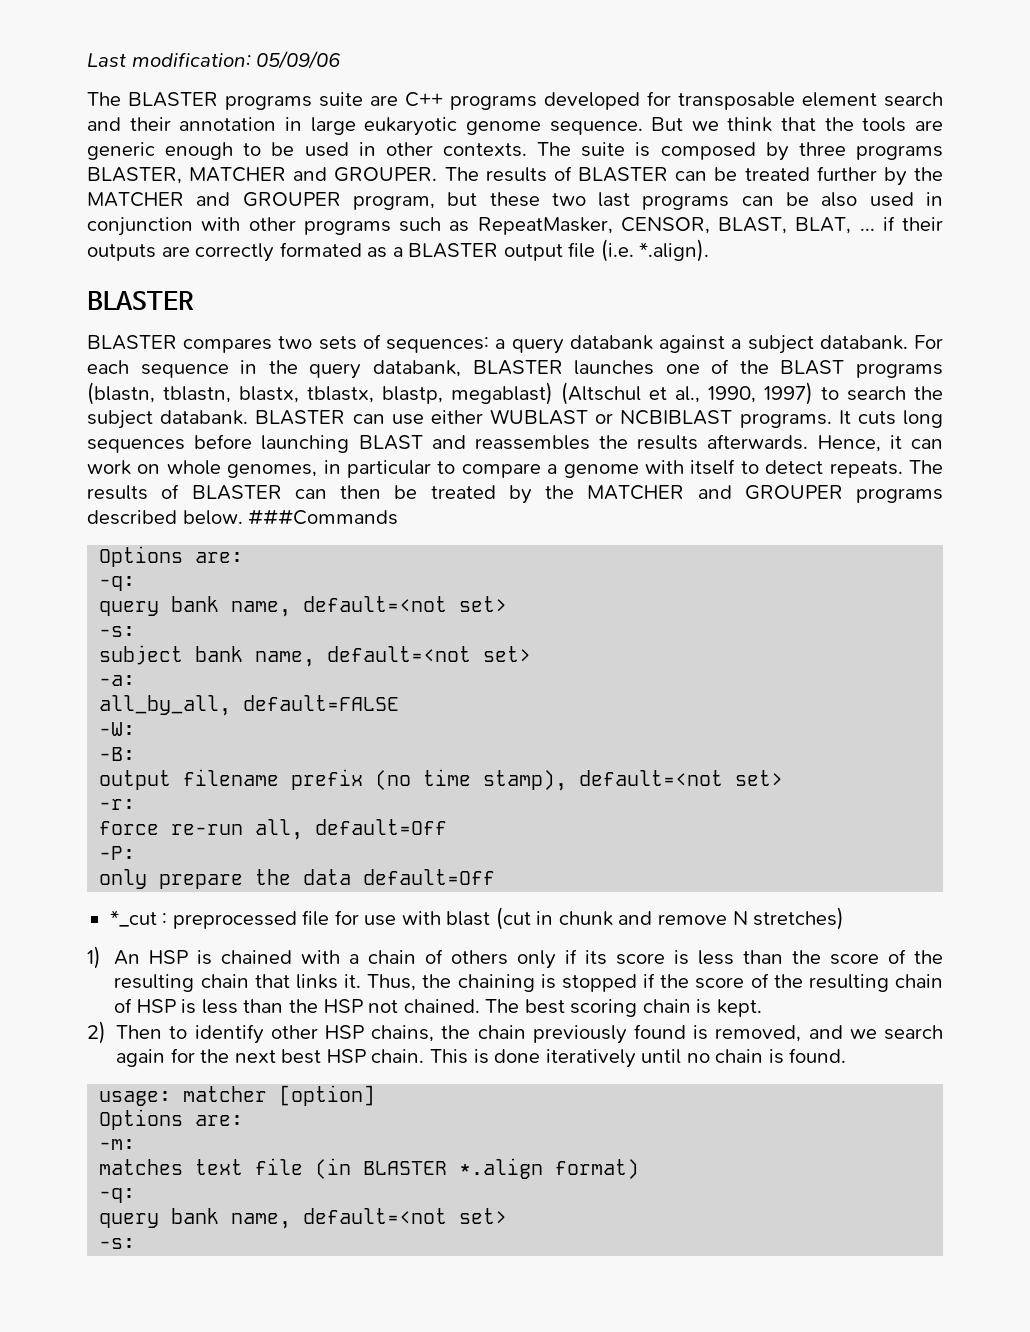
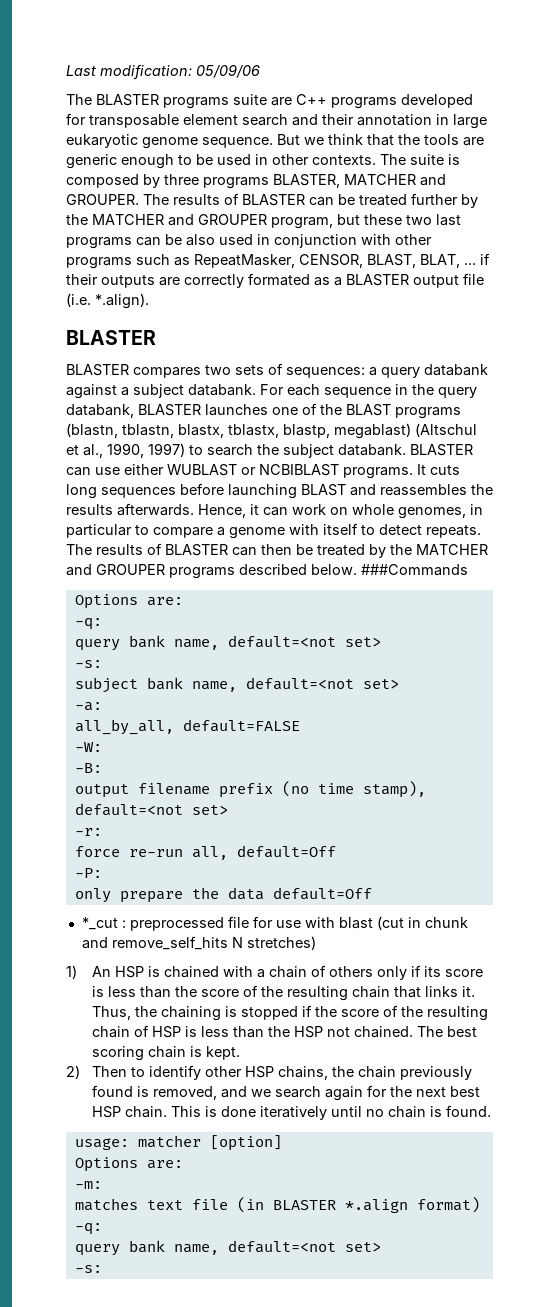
[657,914,727,925] remove -> [111,936,228,950] remove_self_hits

